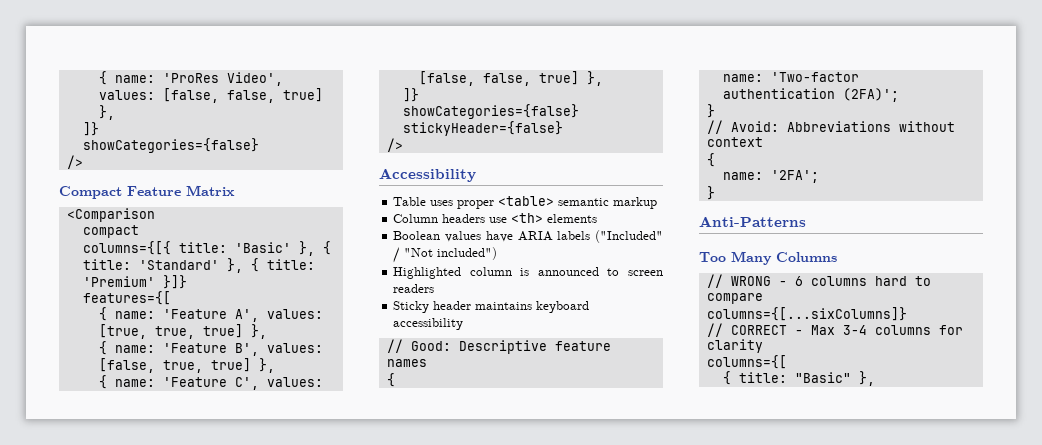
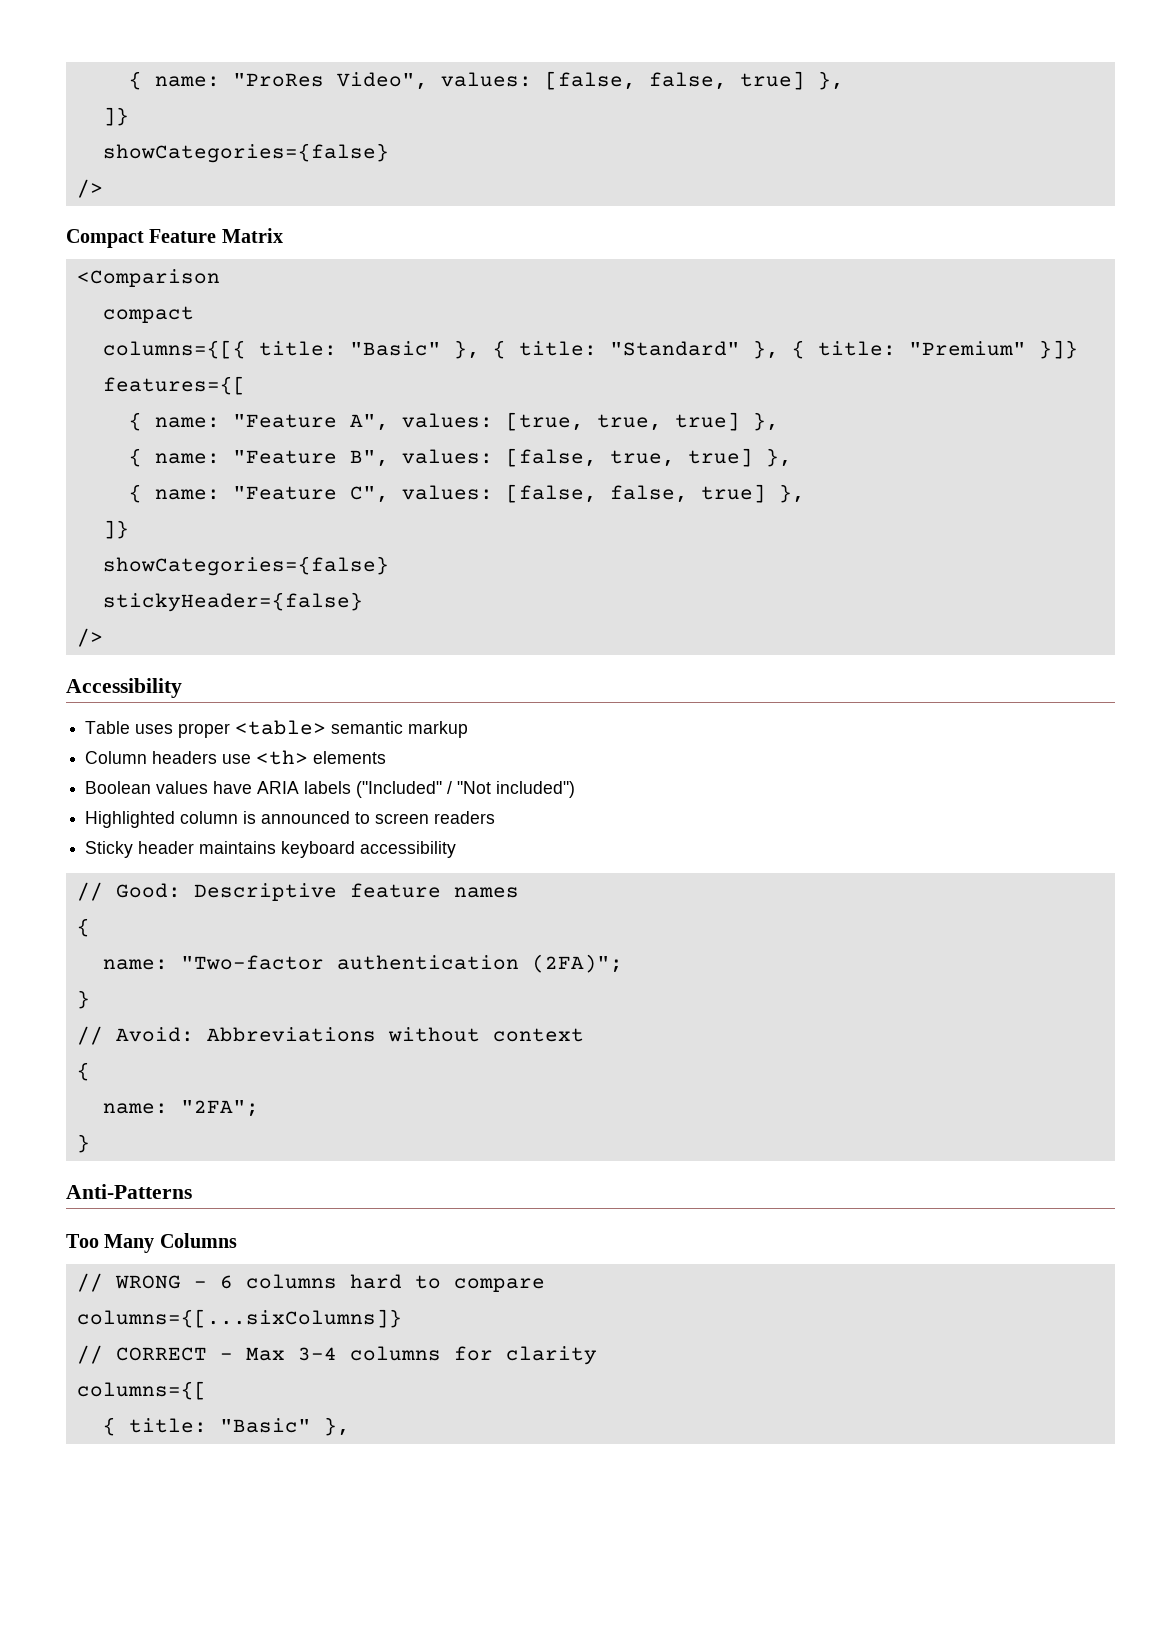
[98,71,283,86] { name: 'ProRes Video', -> [128,71,428,90] { name: "ProRes Video",
[234,241,331,256] [82,258,315,273] [82,276,155,287] 'Basic' }, { title: 'Standard' }, { title: 'Premium' -> [349,340,1026,359] "Basic" }, { title: "Standard" }, { title: "Premium"
[162,309,259,322] 'Feature A', -> [232,414,389,431] "Feature A",
[162,343,259,356] 'Feature B', -> [232,450,389,467] "Feature B",
[162,377,259,390] 'Feature C', -> [232,486,389,503] "Feature C",
[770,72,859,82] [722,88,899,102] 'Two-factor authentication (2FA)'; -> [180,954,623,973] "Two-factor authentication (2FA)";
[770,170,819,183] '2FA'; -> [180,1100,259,1117] "2FA";

